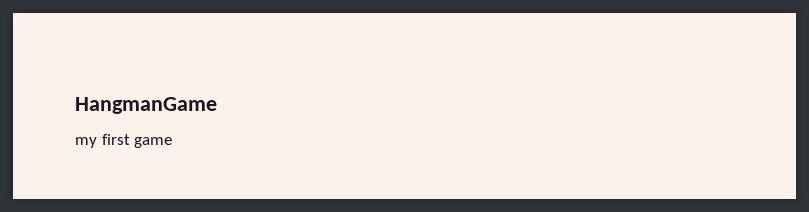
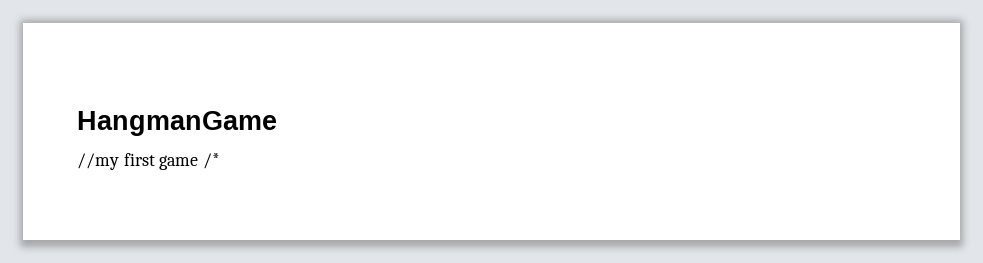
[75,137,97,148] my -> [77,153,119,170] //my
(173, 142) none -> [203,153,221,169] /*

